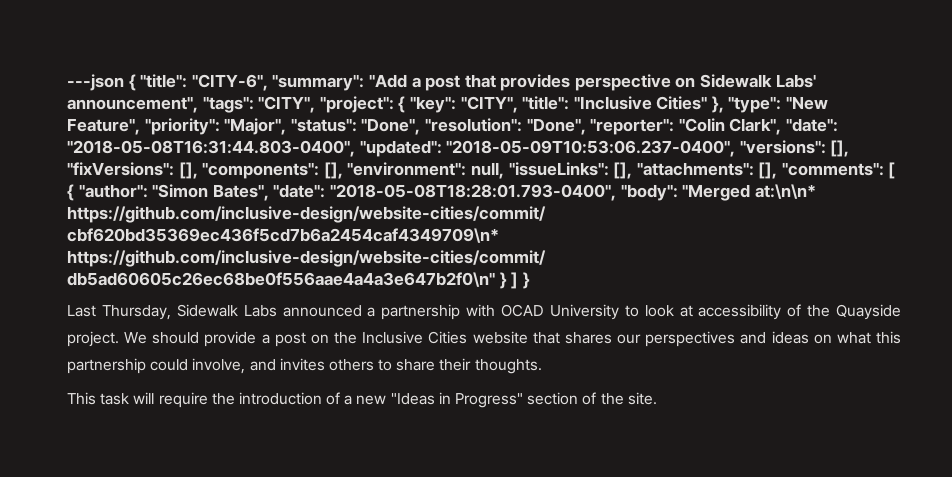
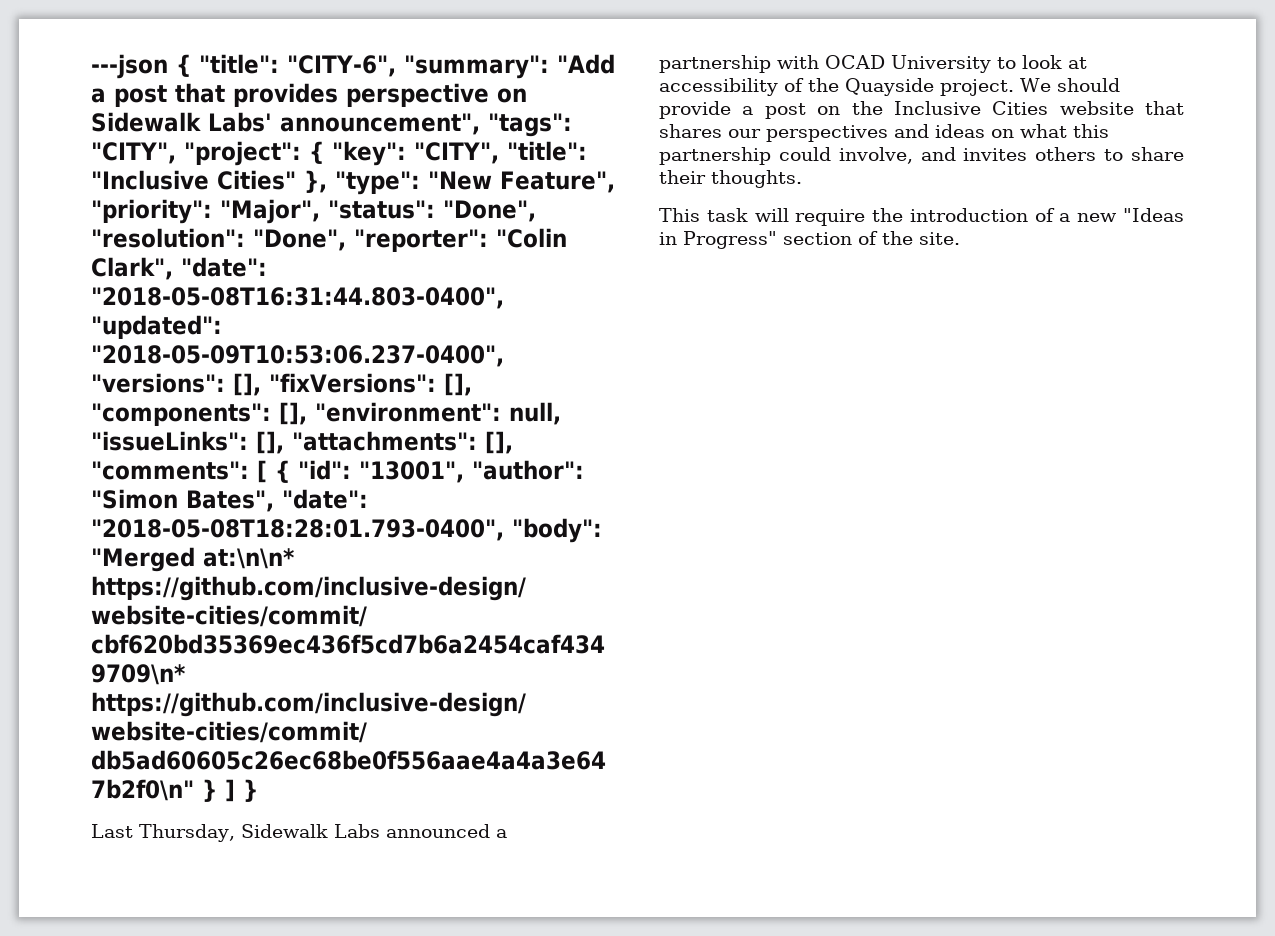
(74, 192) none -> [298,460,464,483] "id": "13001",

